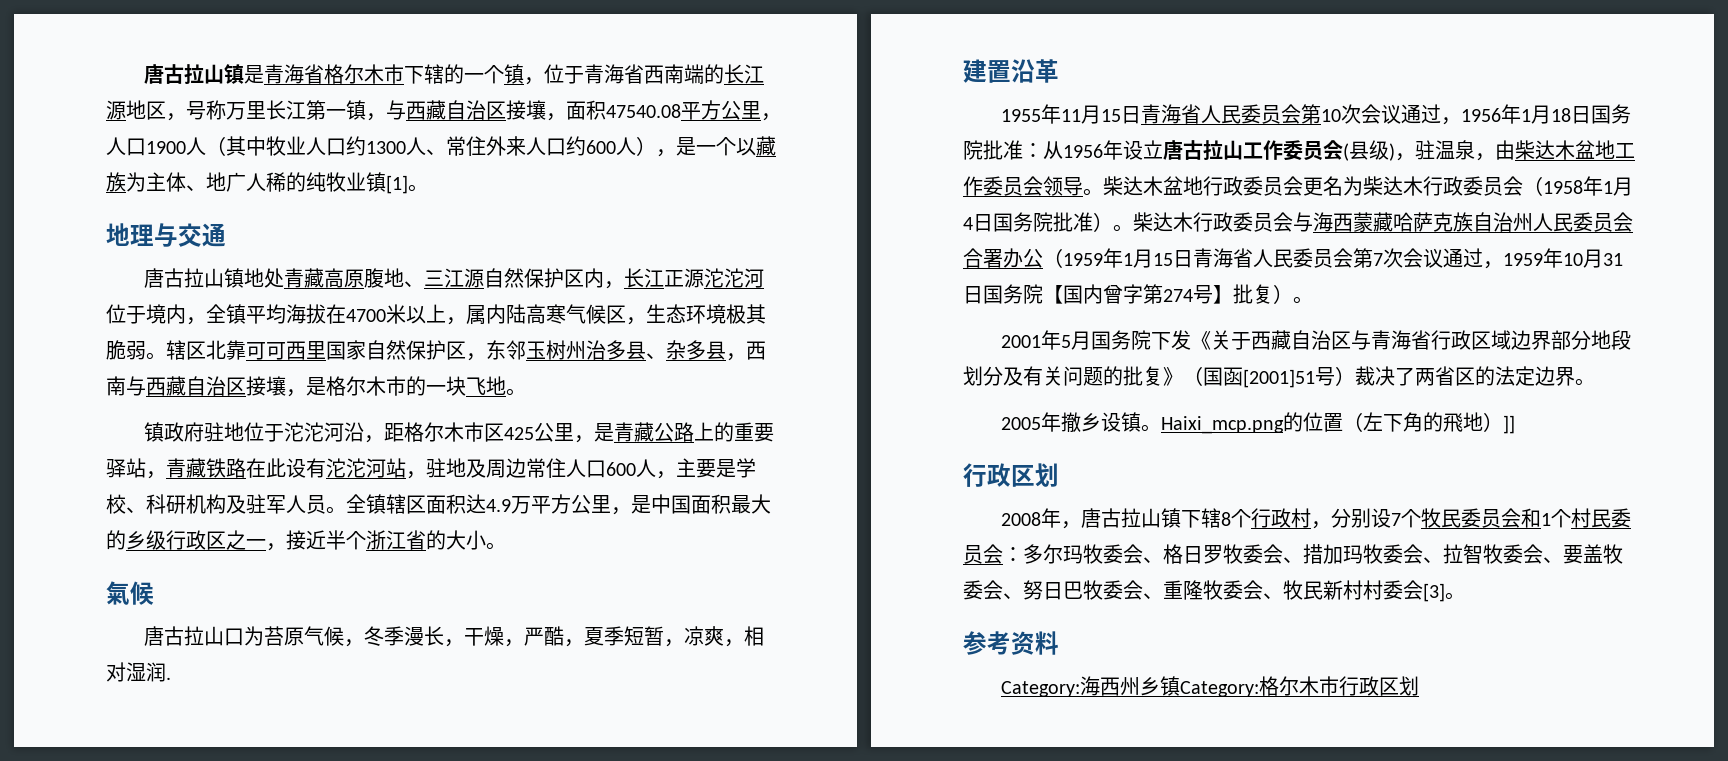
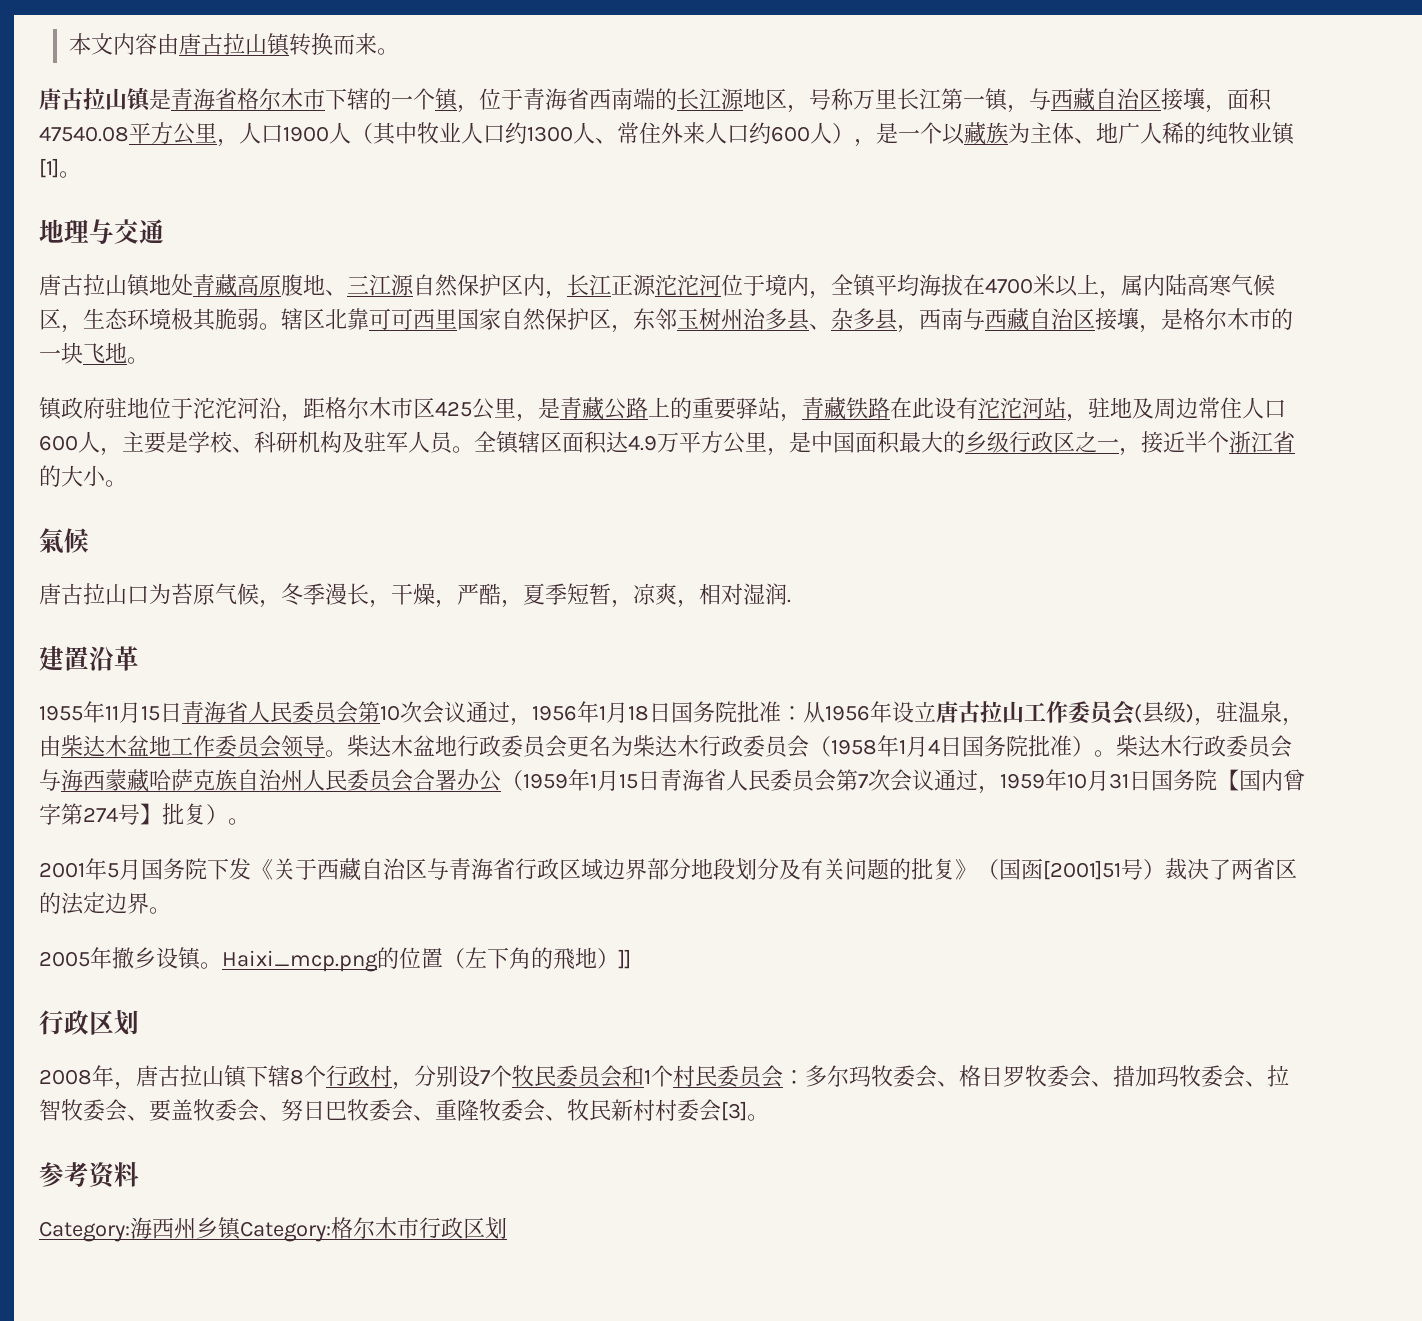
(144, 74) none -> [68,33,399,56] 本文内容由唐古拉山镇转换而来。 //

